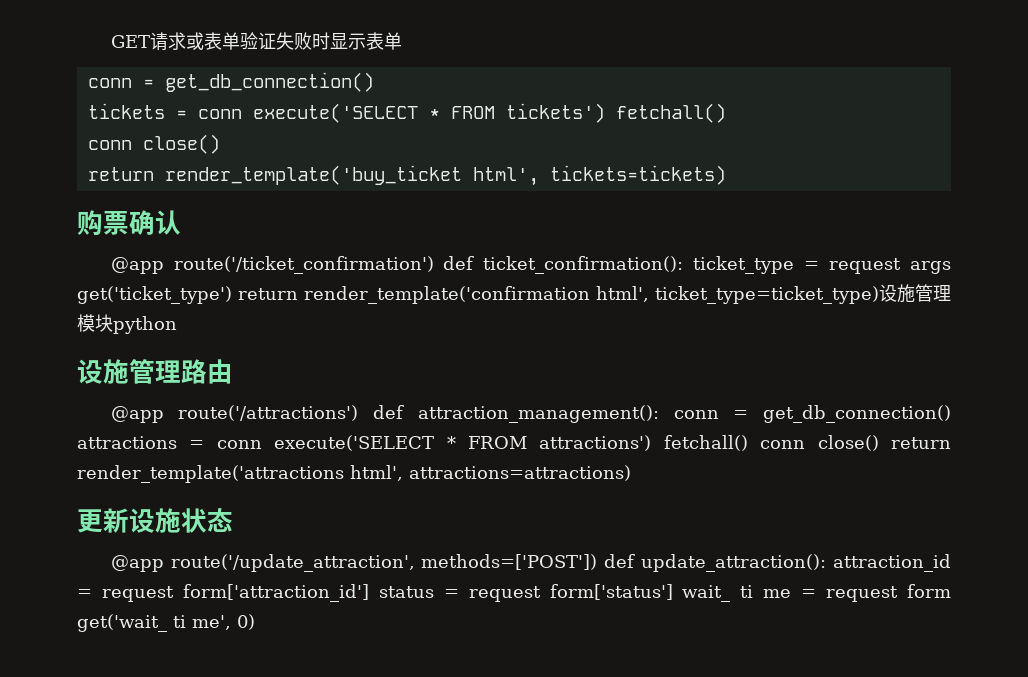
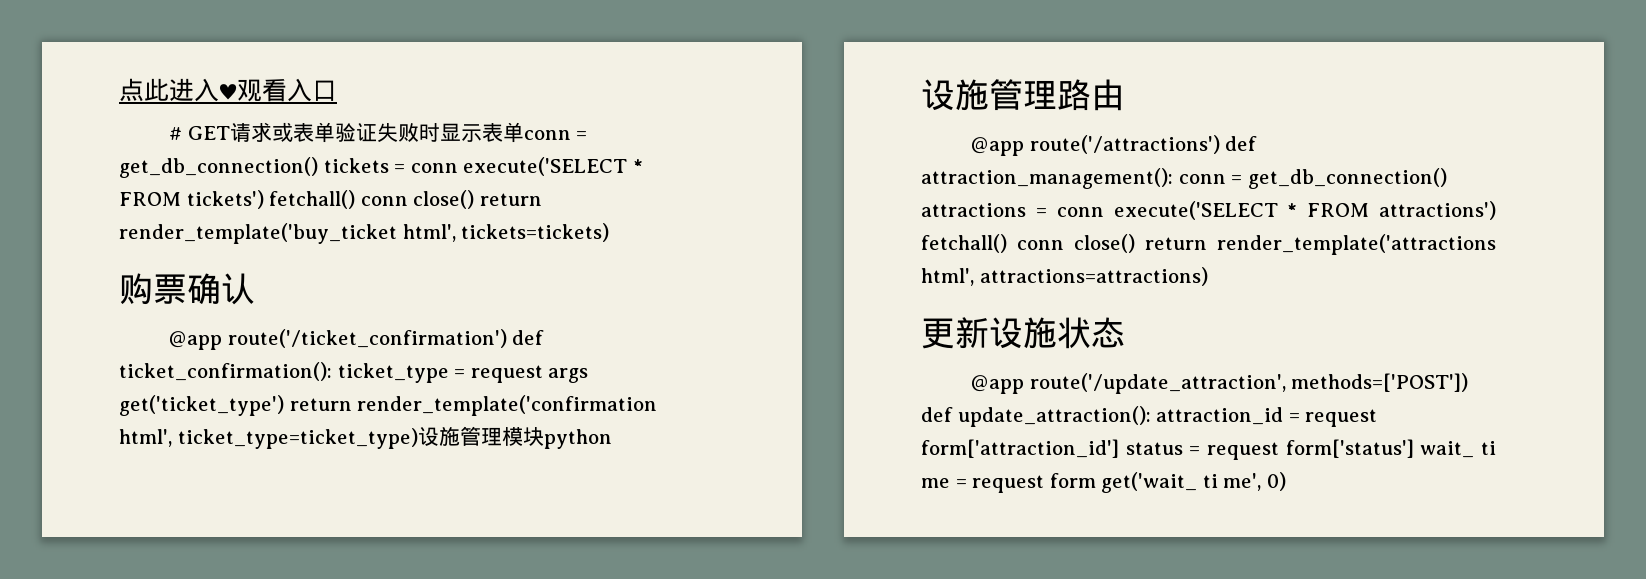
(110, 41) none -> [119,78,337,102] [169,127,183,140] 点此进入♥观看入口 // #
[87,72,374,92] // conn = get_db_connection() // -> [523,130,588,140] [119,157,318,178] conn = get_db_connection()
[87,134,220,154] // conn close() // -> [360,190,475,209] conn close()

